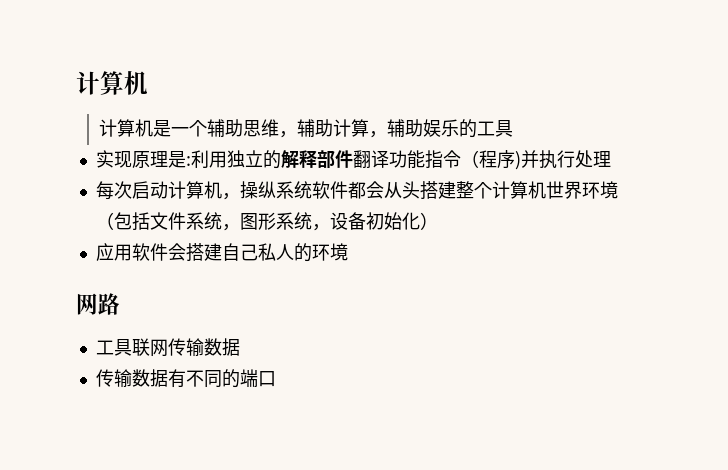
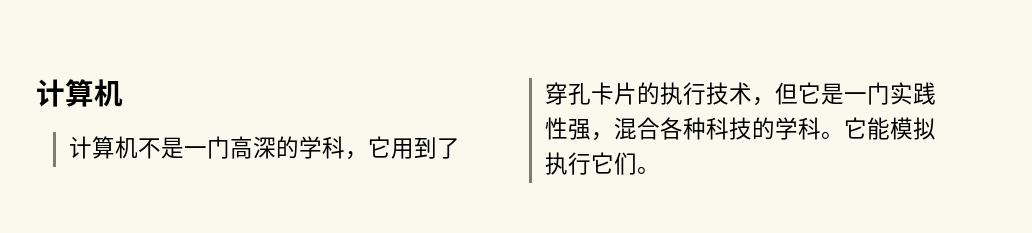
[153,119,514,138] [95,150,611,170] [95,181,618,200] [95,212,438,231] [95,243,348,262] [76,293,120,315] [95,338,240,357] [95,369,276,388] 是一个辅助思维，辅助计算，辅助娱乐的工具 // 实现原理是:利用独立的解释部件翻译功能指令（程序)并执行处理 // 每次启动计算机，操纵系统软件都会从头搭建整个计算机世界环境（包括文件系统，图形系统，设备初始化） // 应用软件会搭建自己私人的环境 // 网路 // 工具联网传输数据 // 传输数据有不同的端口 -> [137,136,460,160] [544,82,936,106] [544,117,936,141] [544,152,660,175] 不是一门高深的学科，它用到了穿孔卡片的执行技术，但它是一门实践性强，混合各种科技的学科。它能模拟执行它们。

